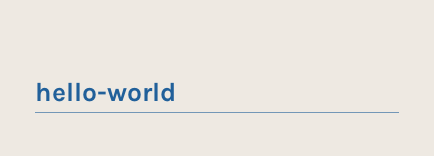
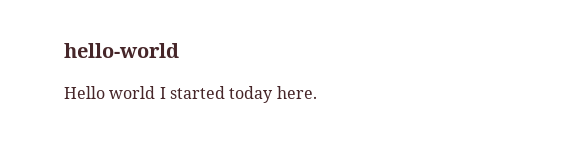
(176, 92) none -> [64,86,317,103] // Hello world I started today here.

